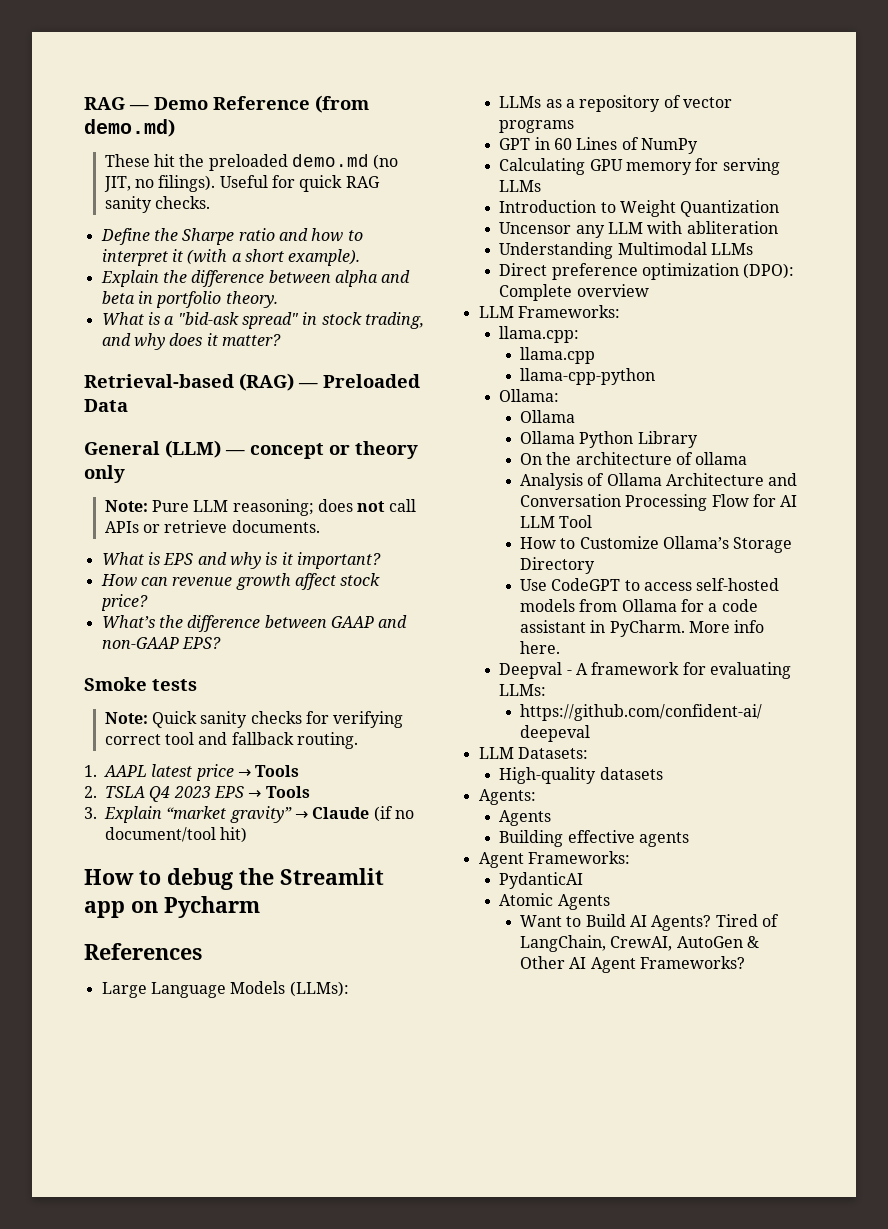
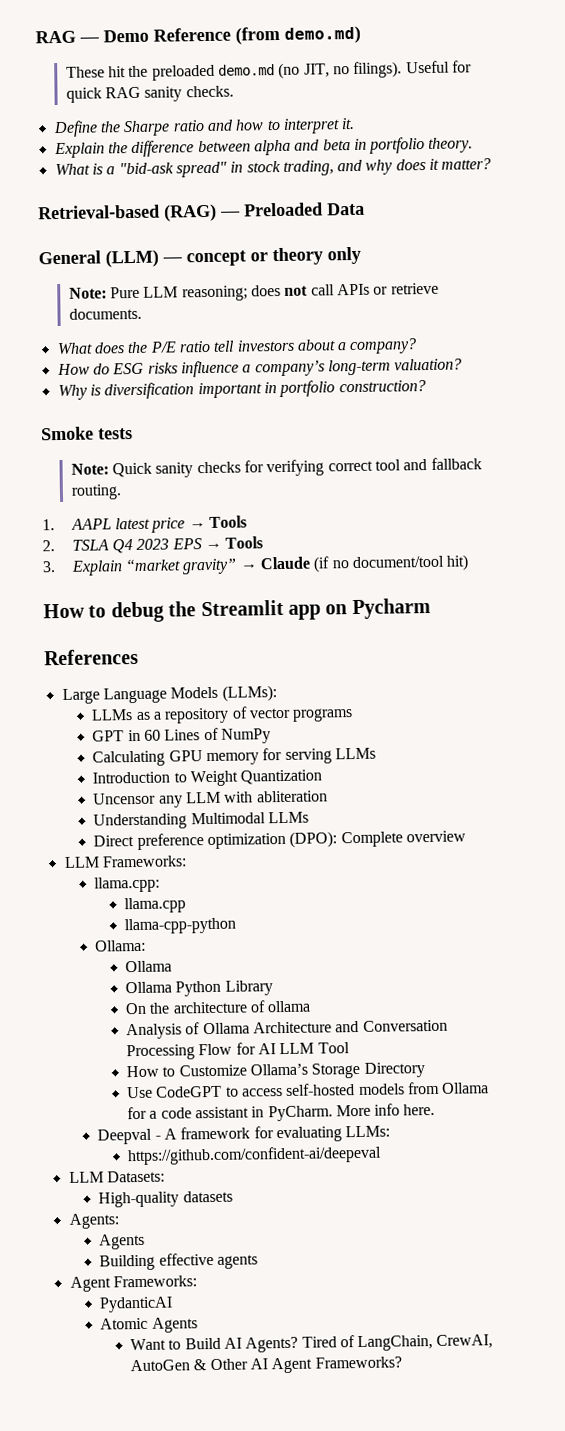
[171,249,361,266] it (with a short example). -> [341,117,356,130] it.
[147,552,381,569] [100,573,381,590] [100,594,148,611] [101,615,408,632] [101,637,221,649] is EPS and why is it important? // How can revenue growth affect stock price? // What’s the difference between GAAP and non-GAAP EPS? -> [93,338,418,355] [56,358,463,378] [57,380,426,401] does the P/E ratio tell investors about a company? // How do ESG risks influence a company’s long-term valuation? // Why is diversification important in portfolio construction?

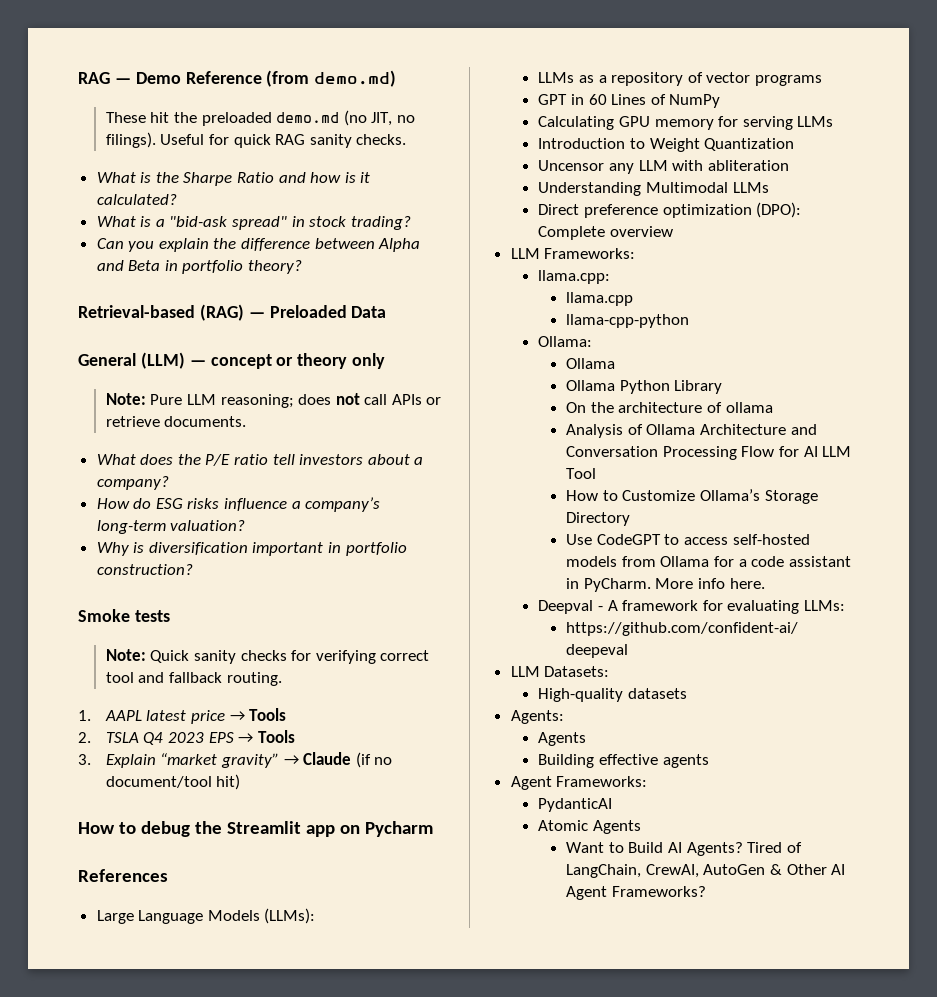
[52,120,98,138] Define -> [96,172,152,183] What is
[172,120,205,132] ratio -> [237,172,275,183] Ratio
[266,117,356,134] [53,137,474,159] to interpret it. // Explain the difference between alpha and beta in portfolio theory. -> [344,172,371,183] [96,194,177,205] is it calculated?
[282,158,492,176] trading, and why does it matter? -> [350,216,411,230] [96,238,421,252] [96,260,303,274] trading? // Can you explain the difference between Alpha and Beta in portfolio theory?

